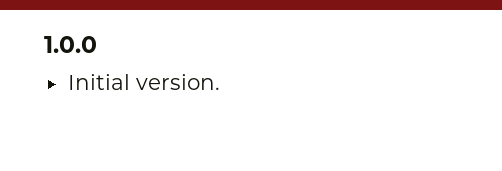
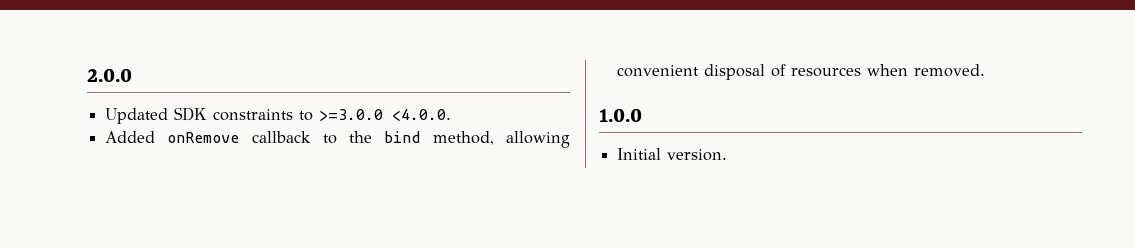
(44, 44) none -> [87,68,132,82] [105,107,452,124] [105,131,570,148] [617,64,986,80] 2.0.0 // Updated SDK constraints to >=3.0.0 <4.0.0. // Added onRemove callback to the bind method, allowing convenient disposal of resources when removed. //

